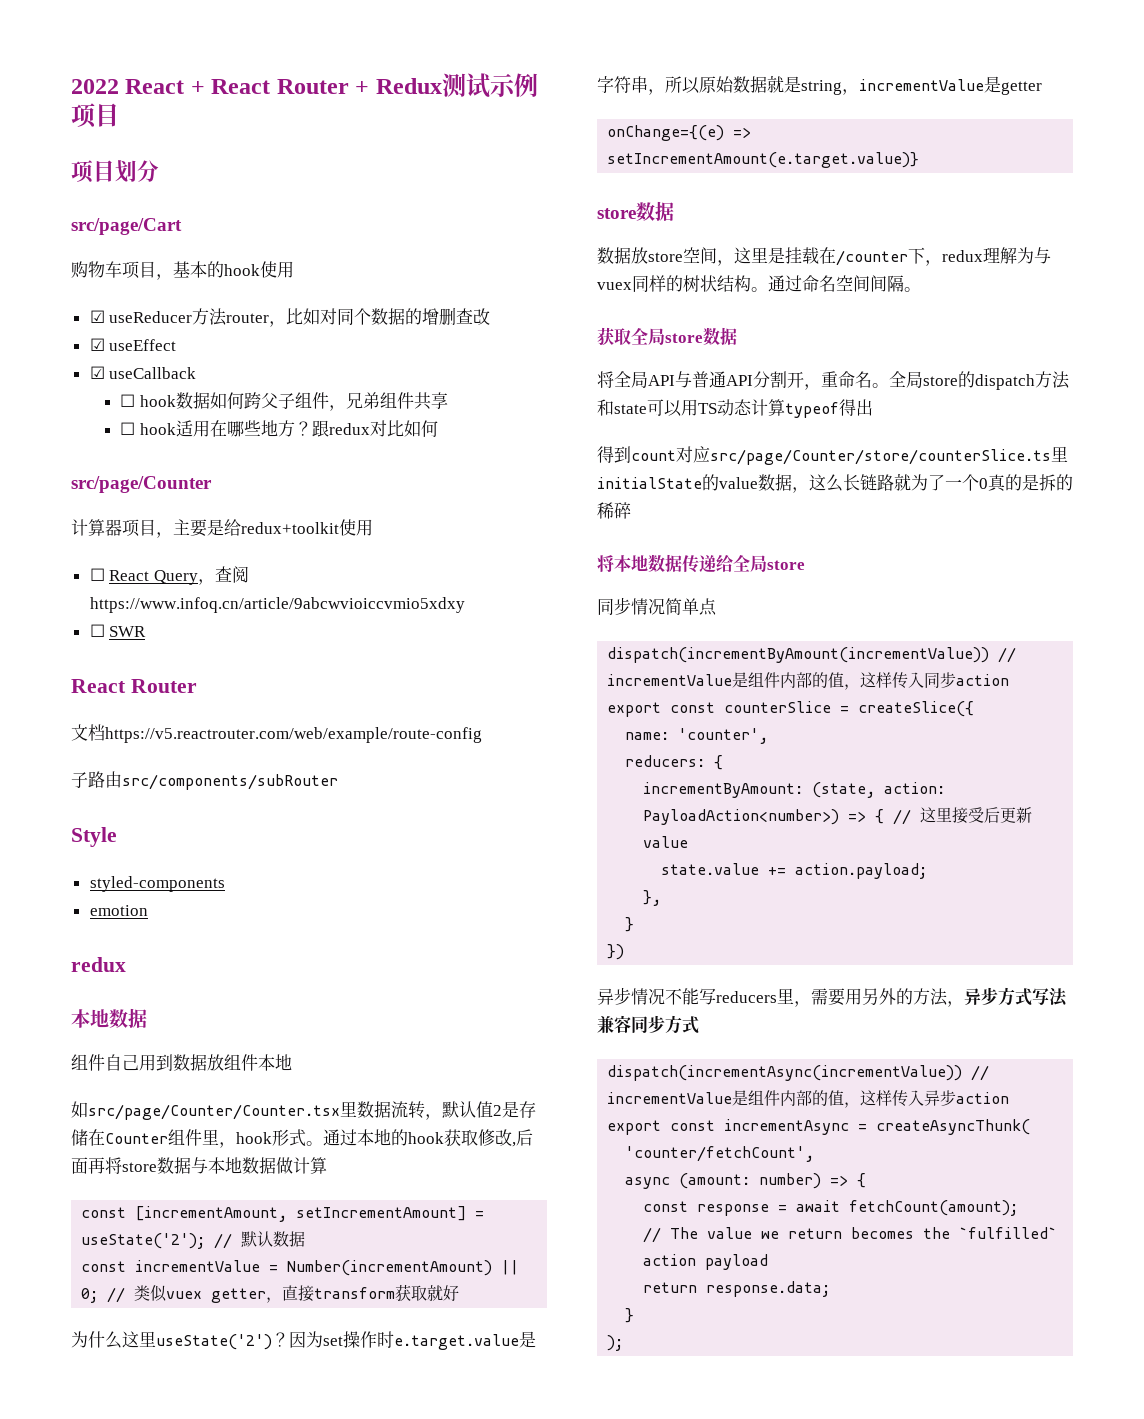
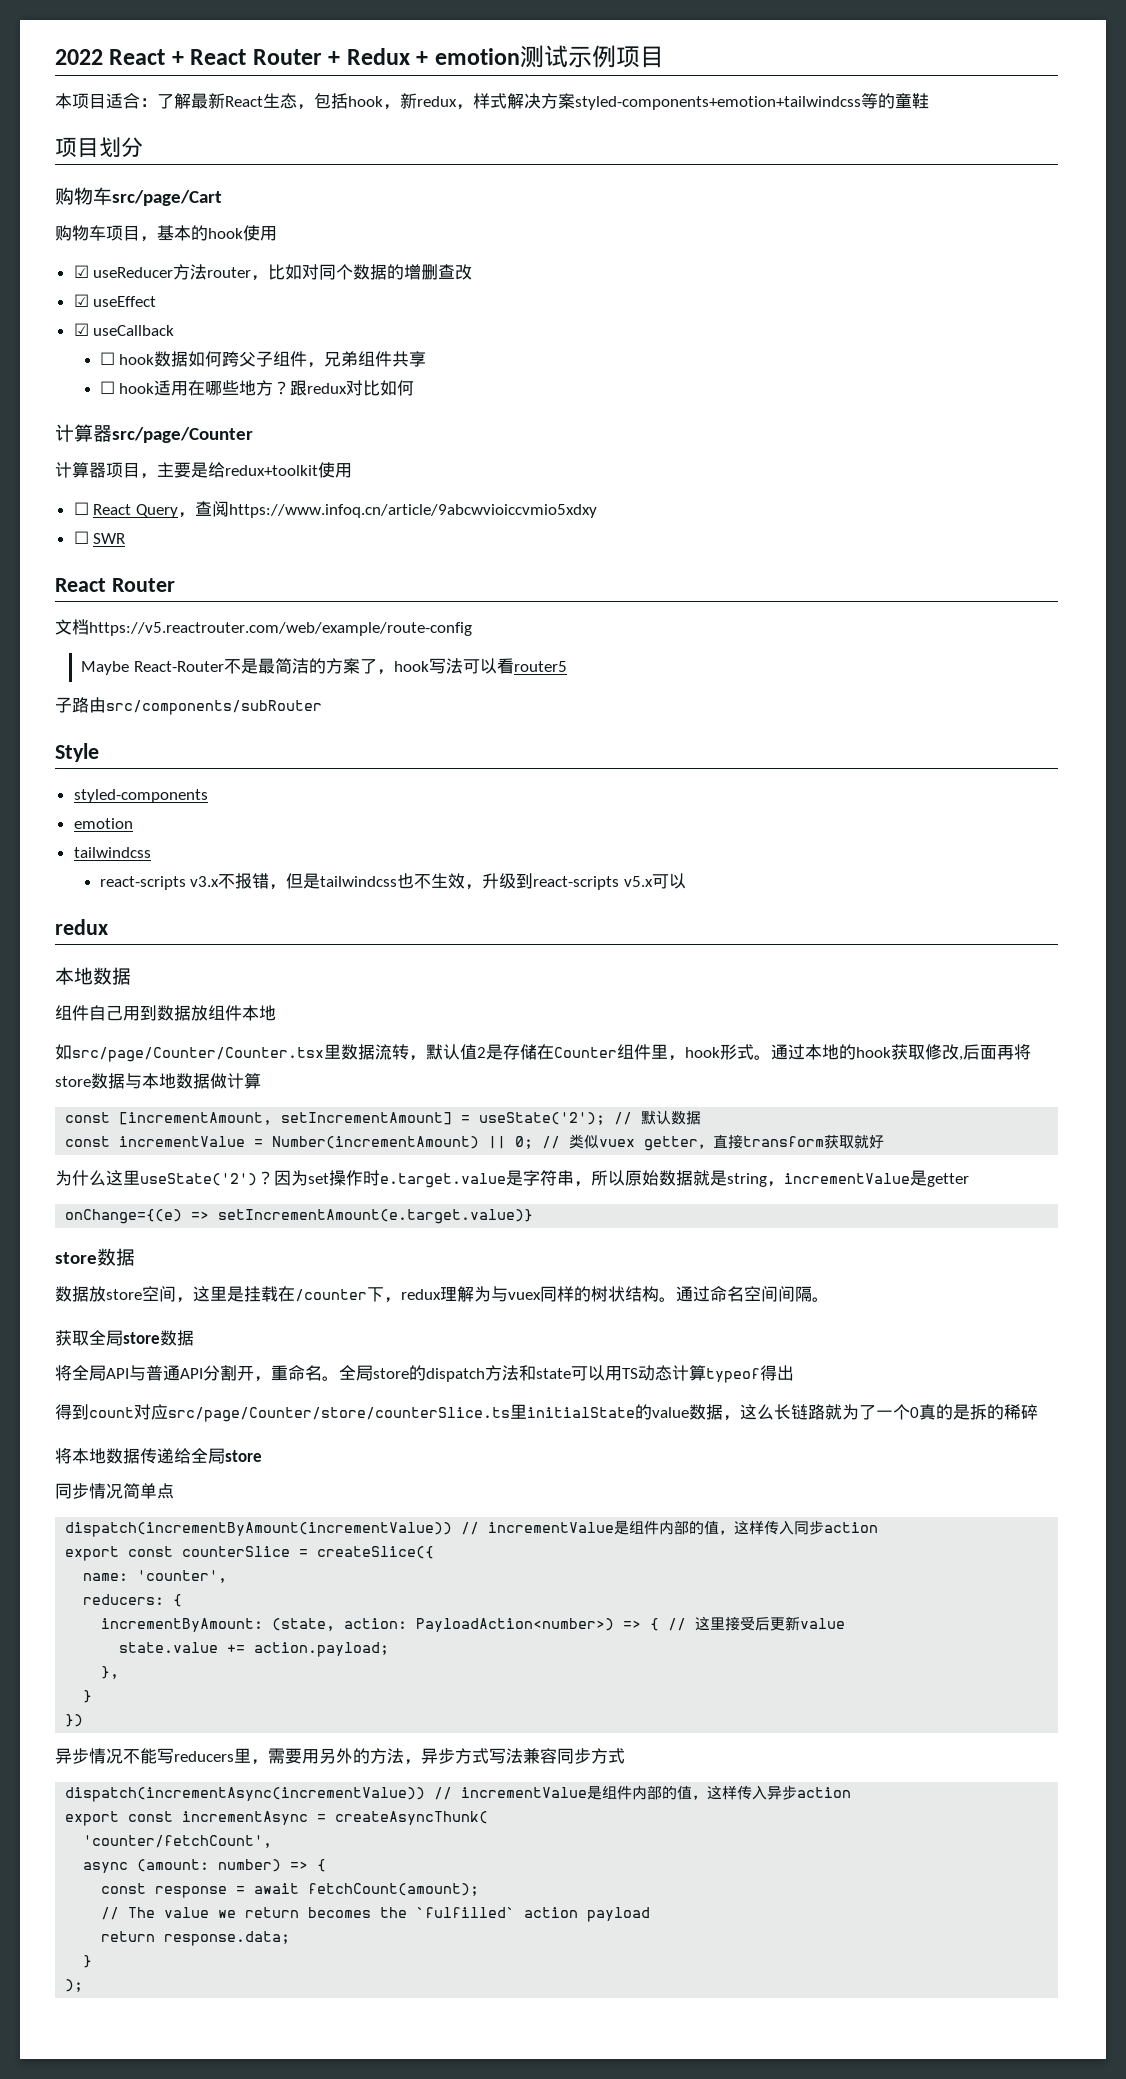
(442, 86) none -> [416,48,520,65] + emotion
(119, 115) none -> [55,93,929,110] // 本项目适合：了解最新React生态，包括hook，新redux，样式解决方案styled-components+emotion+tailwindcss等的童鞋
(159, 171) none -> [55,187,112,205] 购物车
(438, 428) none -> [55,424,112,442] 计算器
(482, 735) none -> [81,658,567,675] // Maybe React-Router不是最简洁的方案了，hook写法可以看router5
(148, 910) none -> [73,847,151,858] [99,873,686,890] // tailwindcss // react-scripts v3.x不报错，但是tailwindcss也不生效，升级到react-scripts v5.x可以

